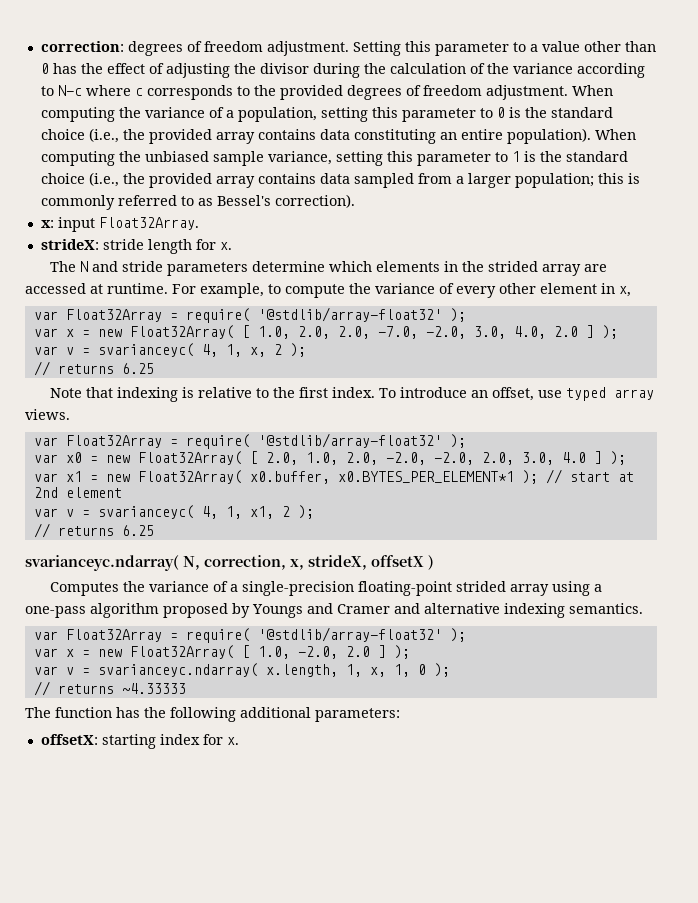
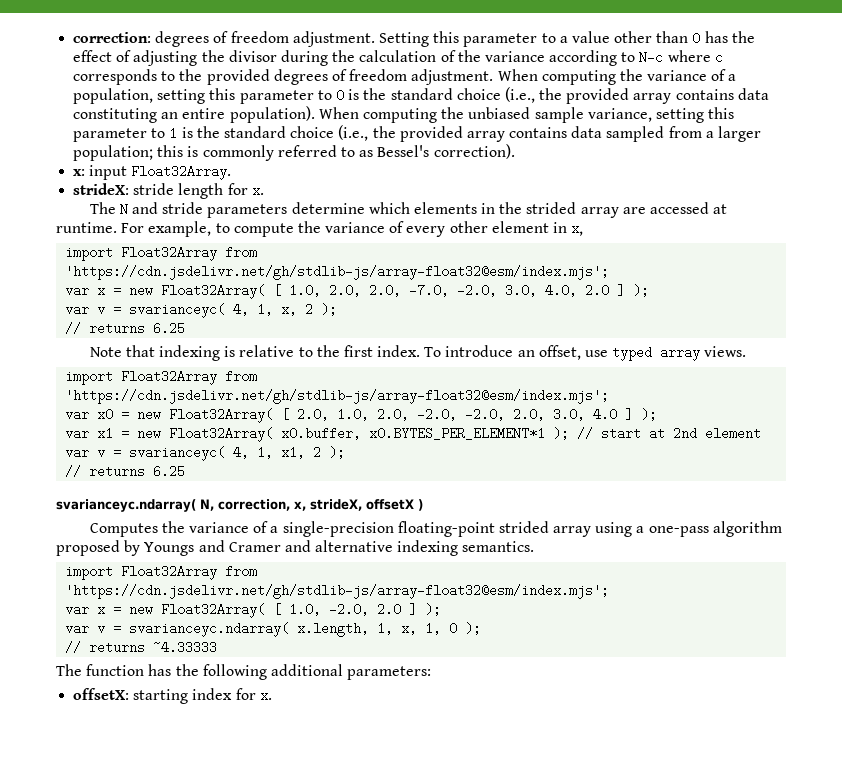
[33,307,466,323] var Float32Array = require( '@stdlib/array-float32' ); -> [65,246,258,261] [65,265,610,280] import Float32Array from 'https://cdn.jsdelivr.net/gh/stdlib-js/array-float32@esm/index.mjs';
[33,433,466,449] var Float32Array = require( '@stdlib/array-float32' ); -> [65,370,258,385] [65,389,610,404] import Float32Array from 'https://cdn.jsdelivr.net/gh/stdlib-js/array-float32@esm/index.mjs';
[33,627,466,643] var Float32Array = require( '@stdlib/array-float32' ); -> [65,565,258,580] [65,584,610,599] import Float32Array from 'https://cdn.jsdelivr.net/gh/stdlib-js/array-float32@esm/index.mjs';

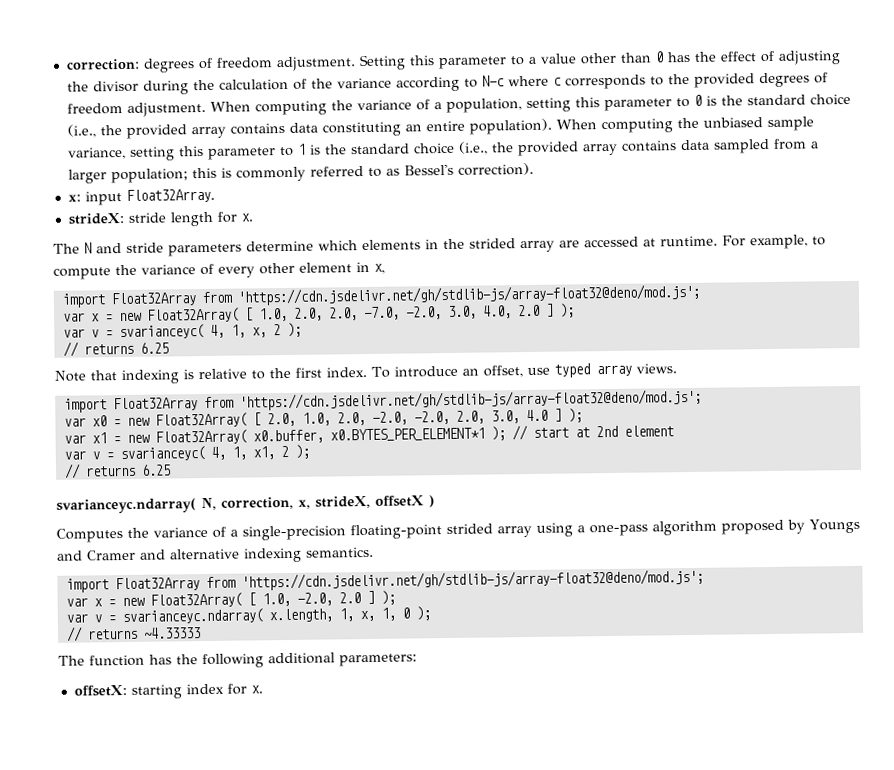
[65,265,610,280] 'https://cdn.jsdelivr.net/gh/stdlib-js/array-float32@esm/index.mjs'; -> [236,283,700,306] 'https://cdn.jsdelivr.net/gh/stdlib-js/array-float32@deno/mod.js';
[65,389,610,404] 'https://cdn.jsdelivr.net/gh/stdlib-js/array-float32@esm/index.mjs'; -> [238,388,702,411] 'https://cdn.jsdelivr.net/gh/stdlib-js/array-float32@deno/mod.js';
[65,584,610,599] 'https://cdn.jsdelivr.net/gh/stdlib-js/array-float32@esm/index.mjs'; -> [240,568,704,591] 'https://cdn.jsdelivr.net/gh/stdlib-js/array-float32@deno/mod.js';

